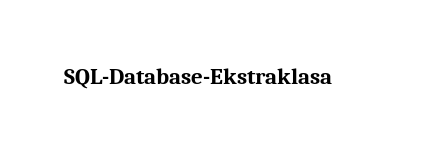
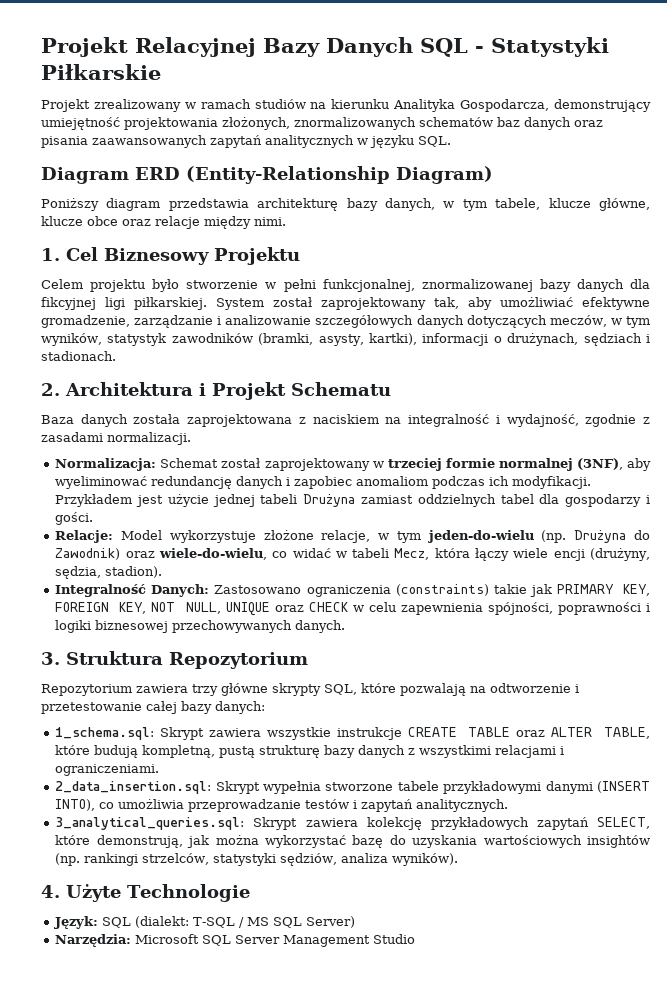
[64,68,332,89] SQL-Database-Ekstraklasa -> [41,37,609,57] [41,64,161,80] [41,99,652,112] [41,117,603,130] [41,135,451,148] [41,166,493,184] [41,198,650,211] [41,216,286,229] [41,247,300,265] [41,279,651,292] [41,297,650,310] [41,315,650,328] [41,333,650,346] [41,351,116,361] [41,382,391,400] [41,414,651,427] [41,432,191,445] [55,458,651,471] [55,476,592,489] [55,494,650,507] [55,512,94,525] [55,530,650,543] [55,548,651,561] [55,566,163,579] [55,584,650,597] [55,602,650,616] [55,620,346,633] [41,651,308,669] [41,683,579,696] [41,701,265,714] [55,727,650,740] [55,745,565,758] [55,764,160,776] [55,781,651,794] [55,799,509,812] [55,817,651,830] [55,835,650,848] [55,853,459,866] [41,884,250,902] [54,916,356,929] [55,934,416,947] Projekt Relacyjnej Bazy Danych SQL - Statystyki Piłkarskie // Projekt zrealizowany w ramach studiów na kierunku Analityka Gospodarcza, demonstrujący umiejętność projektowania złożonych, znormalizowanych schematów baz danych oraz pisania zaawansowanych zapytań analitycznych w języku SQL. // Diagram ERD (Entity-Relationship Diagram) // Poniższy diagram przedstawia architekturę bazy danych, w tym tabele, klucze główne, klucze obce oraz relacje między nimi. // 1. Cel Biznesowy Projektu // Celem projektu było stworzenie w pełni funkcjonalnej, znormalizowanej bazy danych dla fikcyjnej ligi piłkarskiej. System został zaprojektowany tak, aby umożliwiać efektywne gromadzenie, zarządzanie i analizowanie szczegółowych danych dotyczących meczów, w tym wyników, statystyk zawodników (bramki, asysty, kartki), informacji o drużynach, sędziach i stadionach. // 2. Architektura i Projekt Schematu // Baza danych została zaprojektowana z naciskiem na integralność i wydajność, zgodnie z zasadami normalizacji. // Normalizacja: Schemat został zaprojektowany w trzeciej formie normalnej (3NF), aby wyeliminować redundancję danych i zapobiec anomaliom podczas ich modyfikacji. Przykładem jest użycie jednej tabeli Drużyna zamiast oddzielnych tabel dla gospodarzy i gości. // Relacje: Model wykorzystuje złożone relacje, w tym jeden-do-wielu (np. Drużyna do Zawodnik) oraz wiele-do-wielu, co widać w tabeli Mecz, która łączy wiele encji (drużyny, sędzia, stadion). // Integralność Danych: Zastosowano ograniczenia (constraints) takie jak PRIMARY KEY, FOREIGN KEY, NOT NULL, UNIQUE oraz CHECK w celu zapewnienia spójności, poprawności i logiki biznesowej przechowywanych danych. // 3. Struktura Repozytorium // Repozytorium zawiera trzy główne skrypty SQL, które pozwalają na odtworzenie i przetestowanie całej bazy danych: // 1_schema.sql: Skrypt zawiera wszystkie instrukcje CREATE TABLE oraz ALTER TABLE, które budują kompletną, pustą strukturę bazy danych z wszystkimi relacjami i ograniczeniami. // 2_data_insertion.sql: Skrypt wypełnia stworzone tabele przykładowymi danymi (INSERT INTO), co umożliwia przeprowadzanie testów i zapytań analitycznych. // 3_analytical_queries.sql: Skrypt zawiera kolekcję przykładowych zapytań SELECT, które demonstrują, jak można wykorzystać bazę do uzyskania wartościowych insightów (np. rankingi strzelców, statystyki sędziów, analiza wyników). // 4. Użyte Technologie // Język: SQL (dialekt: T-SQL / MS SQL Server) // Narzędzia: Microsoft SQL Server Management Studio

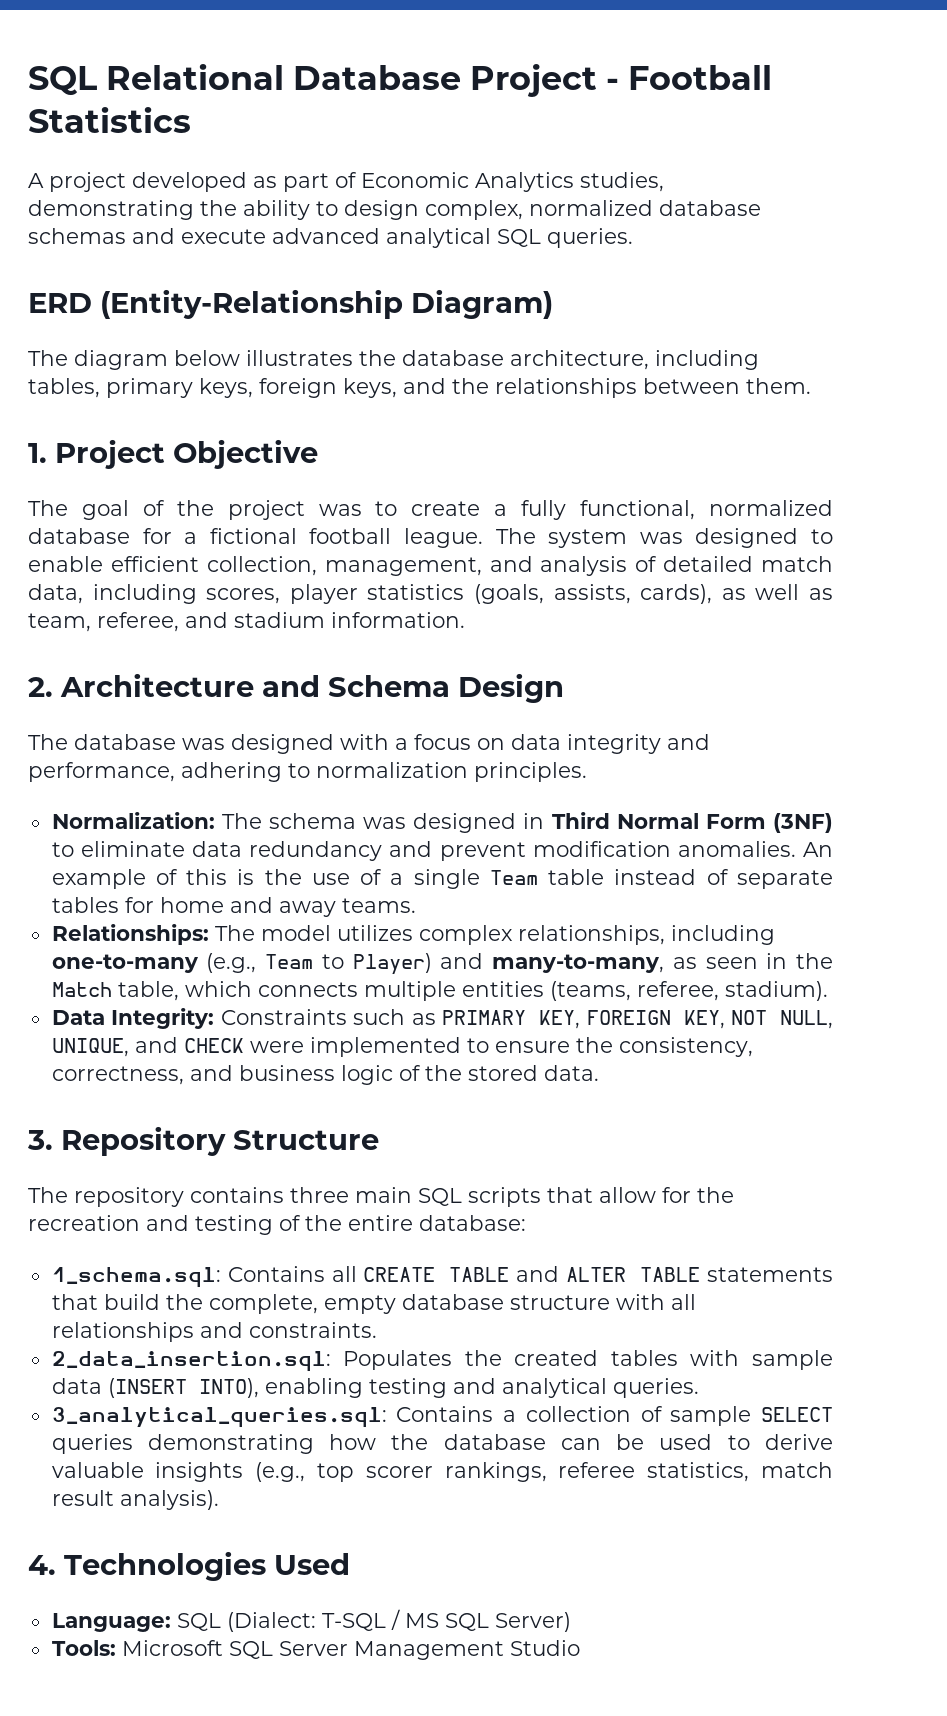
[41,37,609,57] [41,64,161,80] [41,99,652,112] [41,117,603,130] [41,135,451,148] [41,166,493,184] [41,198,650,211] [41,216,286,229] [41,247,300,265] [41,279,651,292] [41,297,650,310] [41,315,650,328] [41,333,650,346] [41,351,116,361] [41,382,391,400] [41,414,651,427] [41,432,191,445] [55,458,651,471] [55,476,592,489] [55,494,650,507] [55,512,94,525] [55,530,650,543] [55,548,651,561] [55,566,163,579] [55,584,552,597] Projekt Relacyjnej Bazy Danych SQL - Statystyki Piłkarskie // Projekt zrealizowany w ramach studiów na kierunku Analityka Gospodarcza, demonstrujący umiejętność projektowania złożonych, znormalizowanych schematów baz danych oraz pisania zaawansowanych zapytań analitycznych w języku SQL. // Diagram ERD (Entity-Relationship Diagram) // Poniższy diagram przedstawia architekturę bazy danych, w tym tabele, klucze główne, klucze obce oraz relacje między nimi. // 1. Cel Biznesowy Projektu // Celem projektu było stworzenie w pełni funkcjonalnej, znormalizowanej bazy danych dla fikcyjnej ligi piłkarskiej. System został zaprojektowany tak, aby umożliwiać efektywne gromadzenie, zarządzanie i analizowanie szczegółowych danych dotyczących meczów, w tym wyników, statystyk zawodników (bramki, asysty, kartki), informacji o drużynach, sędziach i stadionach. // 2. Architektura i Projekt Schematu // Baza danych została zaprojektowana z naciskiem na integralność i wydajność, zgodnie z zasadami normalizacji. // Normalizacja: Schemat został zaprojektowany w trzeciej formie normalnej (3NF), aby wyeliminować redundancję danych i zapobiec anomaliom podczas ich modyfikacji. Przykładem jest użycie jednej tabeli Drużyna zamiast oddzielnych tabel dla gospodarzy i gości. // Relacje: Model wykorzystuje złożone relacje, w tym jeden-do-wielu (np. Drużyna do Zawodnik) oraz wiele-do-wielu, co widać w tabeli Mecz, która łączy wiele encji (drużyny, sędzia, stadion). // Integralność Danych: Zastosowano ograniczenia (constraints) takie jak -> [28,64,773,97] [28,107,191,133] [28,172,664,192] [28,200,761,220] [28,228,633,248] [28,289,553,319] [28,350,759,370] [28,378,811,398] [28,439,318,469] [28,500,833,520] [28,528,834,548] [28,556,833,576] [28,584,834,604] [28,612,465,632] [28,673,564,703] [28,734,710,754] [28,762,587,782] [51,812,833,833] [51,841,833,861] [51,869,833,889] [51,897,416,917] [51,924,775,945] [51,953,834,975] [51,981,828,1001] [51,1008,436,1029] SQL Relational Database Project - Football Statistics // A project developed as part of Economic Analytics studies, demonstrating the ability to design complex, normalized database schemas and execute advanced analytical SQL queries. // ERD (Entity-Relationship Diagram) // The diagram below illustrates the database architecture, including tables, primary keys, foreign keys, and the relationships between them. // 1. Project Objective // The goal of the project was to create a fully functional, normalized database for a fictional football league. The system was designed to enable efficient collection, management, and analysis of detailed match data, including scores, player statistics (goals, assists, cards), as well as team, referee, and stadium information. // 2. Architecture and Schema Design // The database was designed with a focus on data integrity and performance, adhering to normalization principles. // Normalization: The schema was designed in Third Normal Form (3NF) to eliminate data redundancy and prevent modification anomalies. An example of this is the use of a single Team table instead of separate tables for home and away teams. // Relationships: The model utilizes complex relationships, including one-to-many (e.g., Team to Player) and many-to-many, as seen in the Match table, which connects multiple entities (teams, referee, stadium). // Data Integrity: Constraints such as
[225,602,650,616] [55,620,346,633] [41,651,308,669] [41,683,579,696] [41,701,265,714] [55,727,650,740] [55,745,565,758] [55,764,160,776] [55,781,651,794] [55,799,509,812] [55,817,651,830] [55,835,650,848] [55,853,459,866] [41,884,250,902] [54,916,190,929] UNIQUE oraz CHECK w celu zapewnienia spójności, poprawności i logiki biznesowej przechowywanych danych. // 3. Struktura Repozytorium // Repozytorium zawiera trzy główne skrypty SQL, które pozwalają na odtworzenie i przetestowanie całej bazy danych: // 1_schema.sql: Skrypt zawiera wszystkie instrukcje CREATE TABLE oraz ALTER TABLE, które budują kompletną, pustą strukturę bazy danych z wszystkimi relacjami i ograniczeniami. // 2_data_insertion.sql: Skrypt wypełnia stworzone tabele przykładowymi danymi (INSERT INTO), co umożliwia przeprowadzanie testów i zapytań analitycznych. // 3_analytical_queries.sql: Skrypt zawiera kolekcję przykładowych zapytań SELECT, które demonstrują, jak można wykorzystać bazę do uzyskania wartościowych insightów (np. rankingi strzelców, statystyki sędziów, analiza wyników). // 4. Użyte Technologie // Język: SQL (dialekt: -> [51,1037,753,1057] [51,1065,599,1085] [27,1126,379,1156] [28,1187,734,1207] [28,1215,526,1235] [51,1266,833,1288] [51,1294,696,1314] [51,1322,377,1342] [51,1350,834,1372] [51,1378,699,1398] [51,1406,834,1428] [51,1434,833,1454] [51,1462,834,1482] [51,1490,219,1510] [28,1551,350,1581] [51,1612,316,1632] UNIQUE, and CHECK were implemented to ensure the consistency, correctness, and business logic of the stored data. // 3. Repository Structure // The repository contains three main SQL scripts that allow for the recreation and testing of the entire database: // 1_schema.sql: Contains all CREATE TABLE and ALTER TABLE statements that build the complete, empty database structure with all relationships and constraints. // 2_data_insertion.sql: Populates the created tables with sample data (INSERT INTO), enabling testing and analytical queries. // 3_analytical_queries.sql: Contains a collection of sample SELECT queries demonstrating how the database can be used to derive valuable insights (e.g., top scorer rankings, referee statistics, match result analysis). // 4. Technologies Used // Language: SQL (Dialect:
[55,934,132,947] Narzędzia: -> [51,1640,116,1656] Tools:

